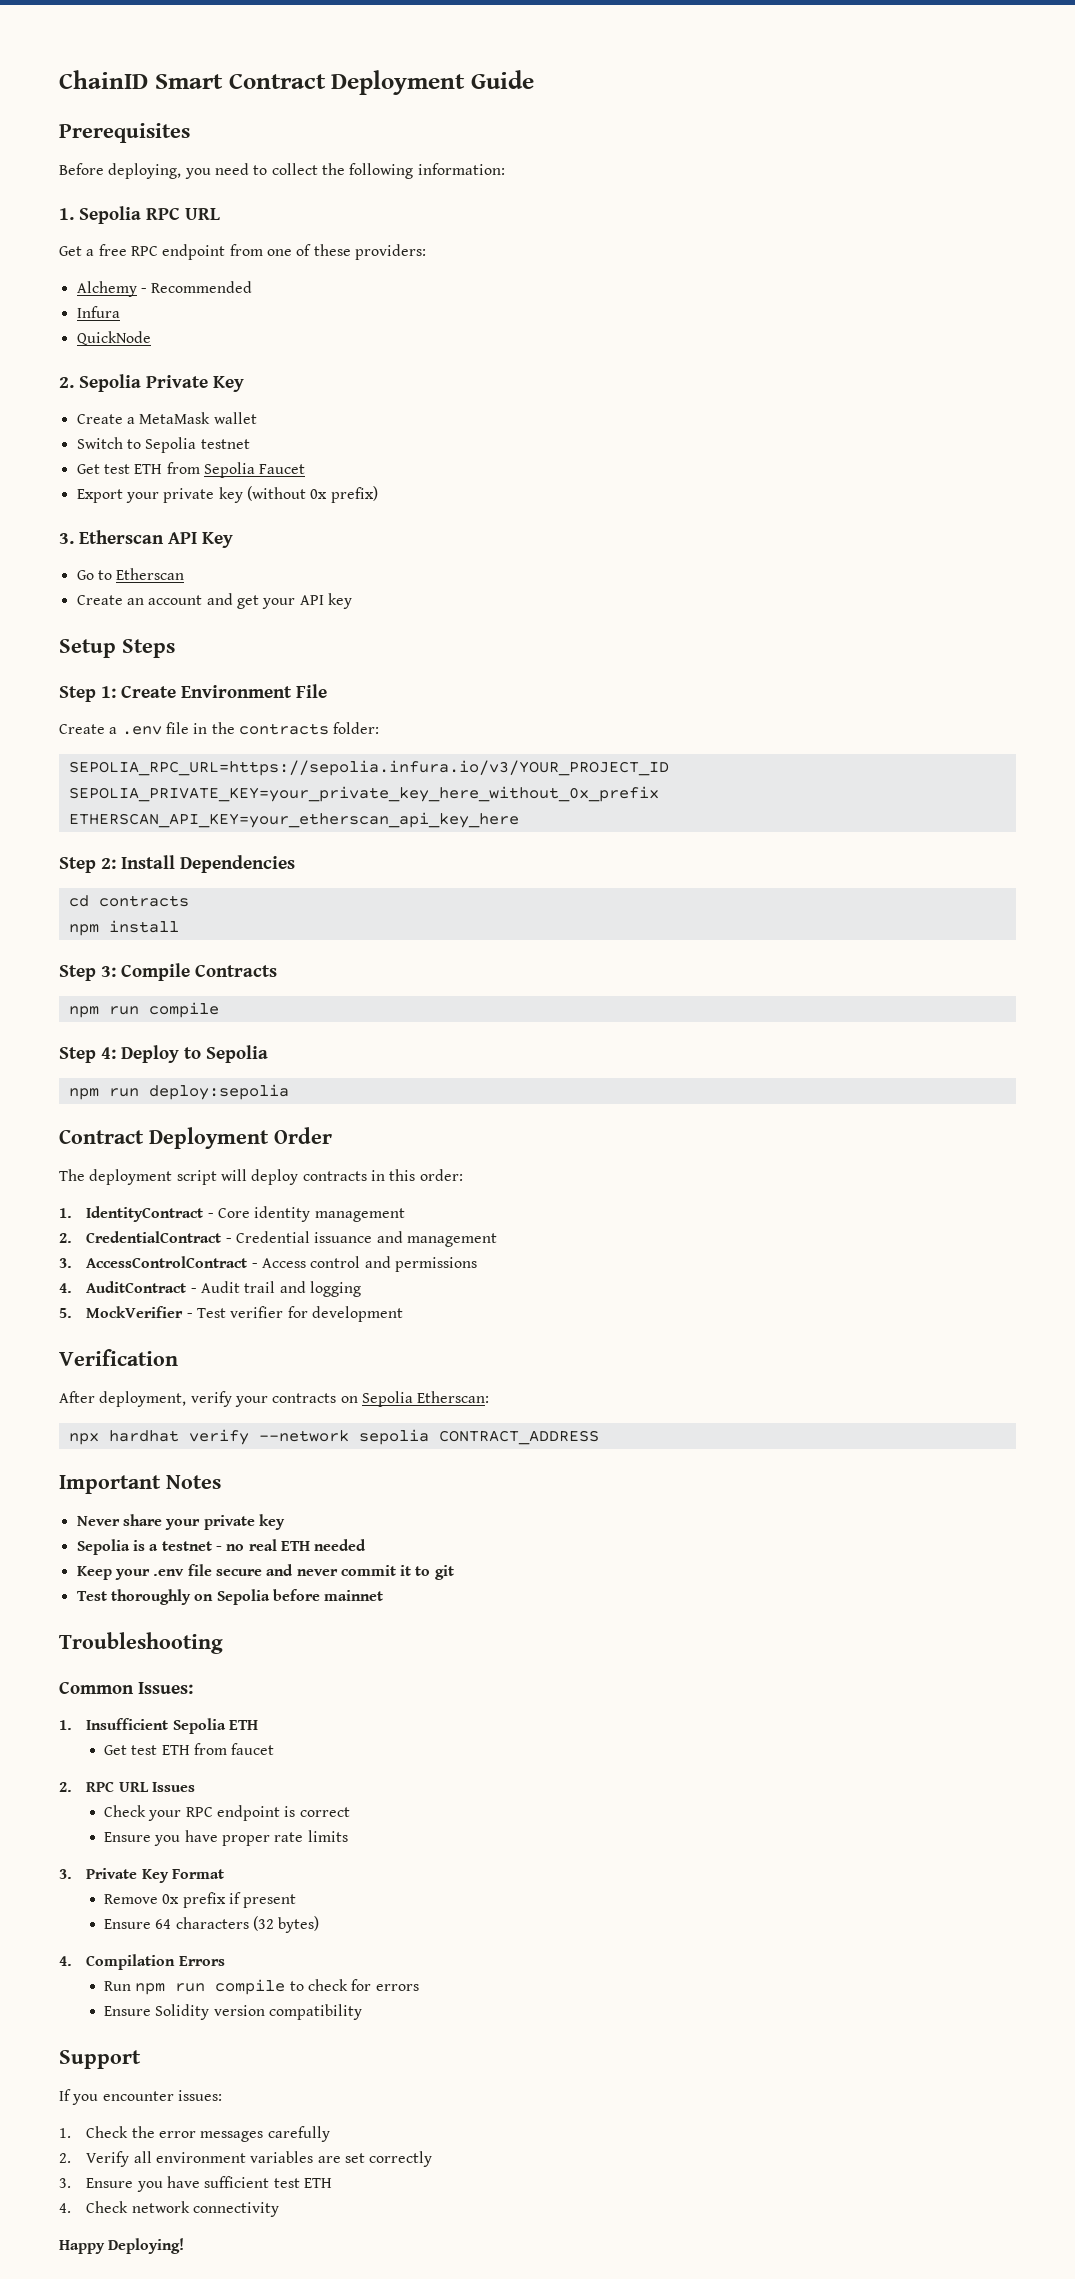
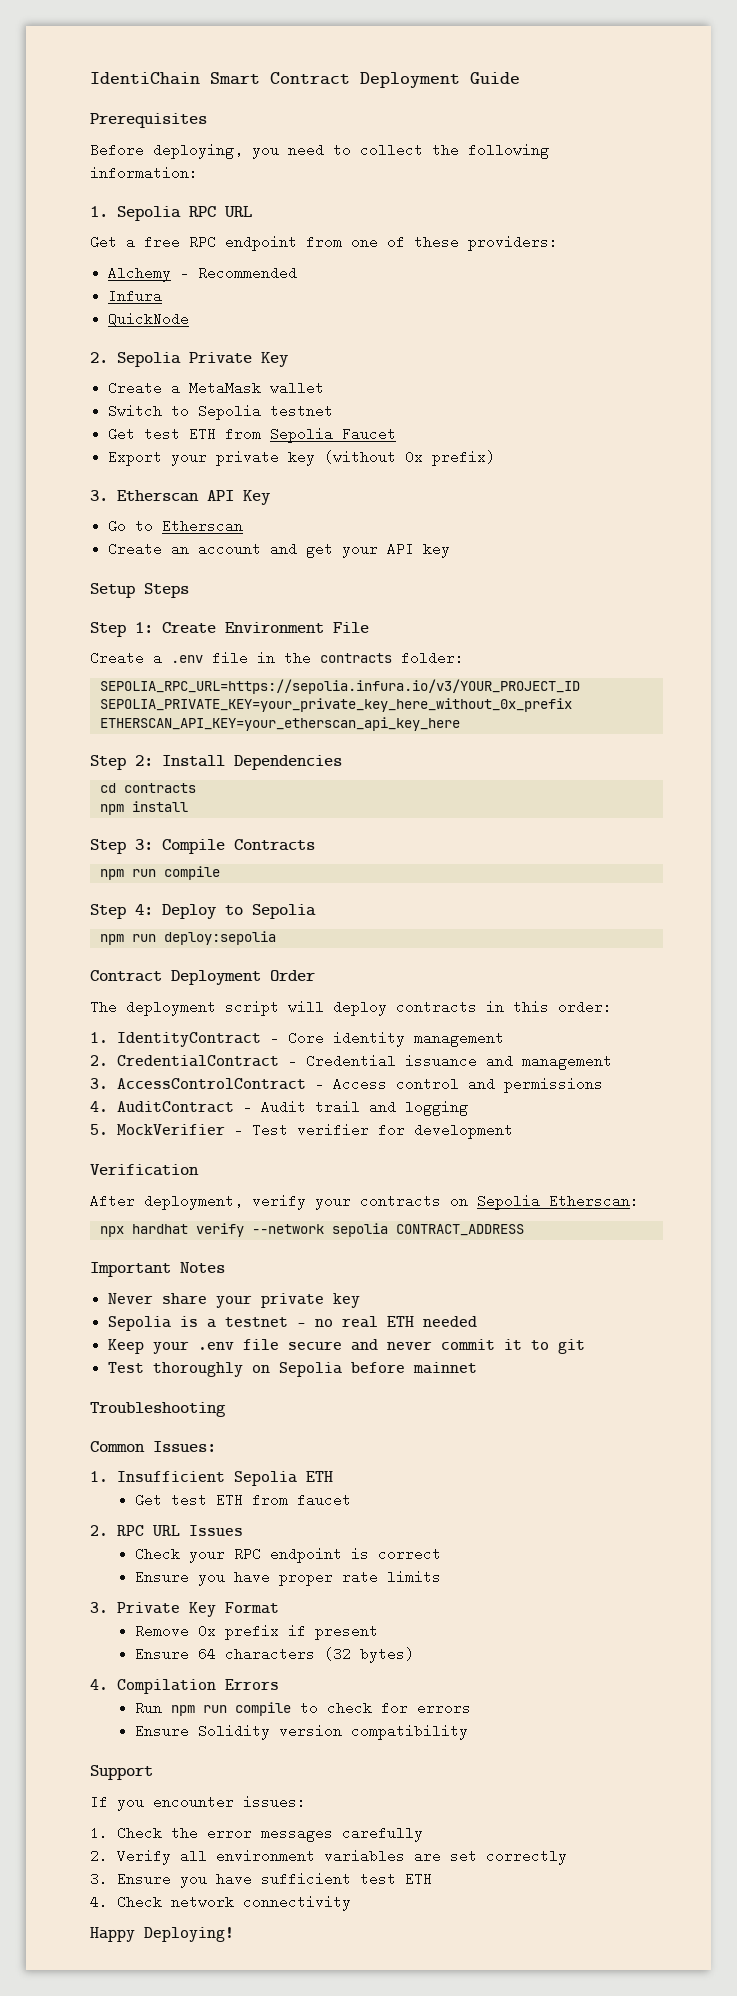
[59,70,148,89] ChainID -> [90,72,200,85] IdentiChain

